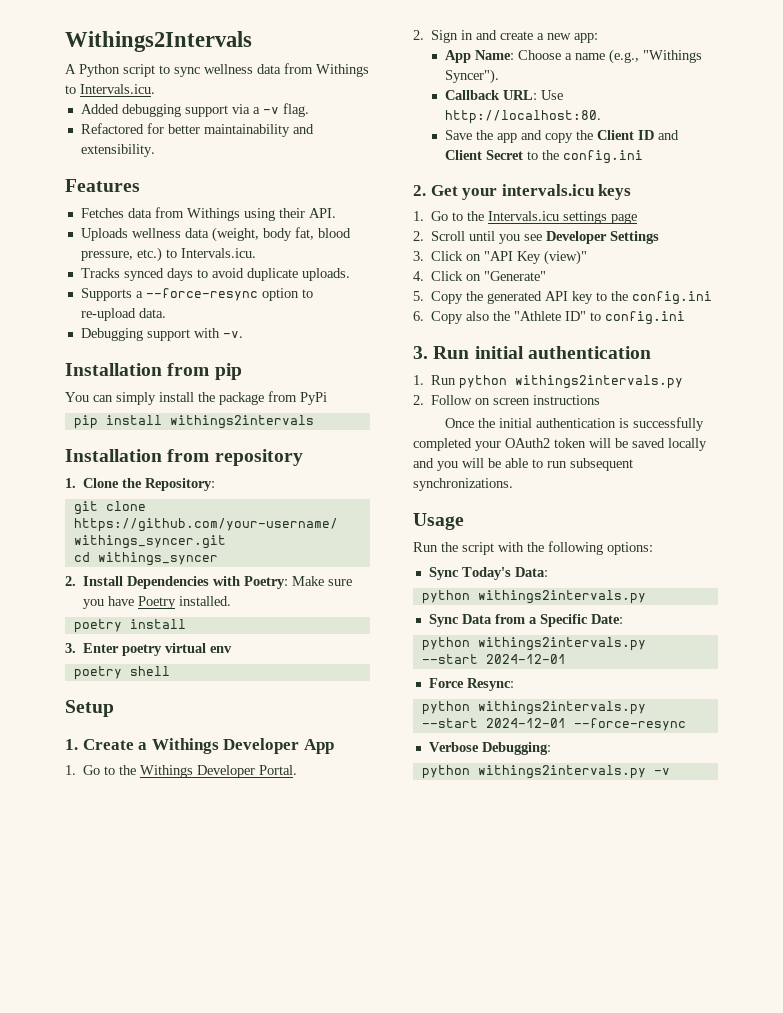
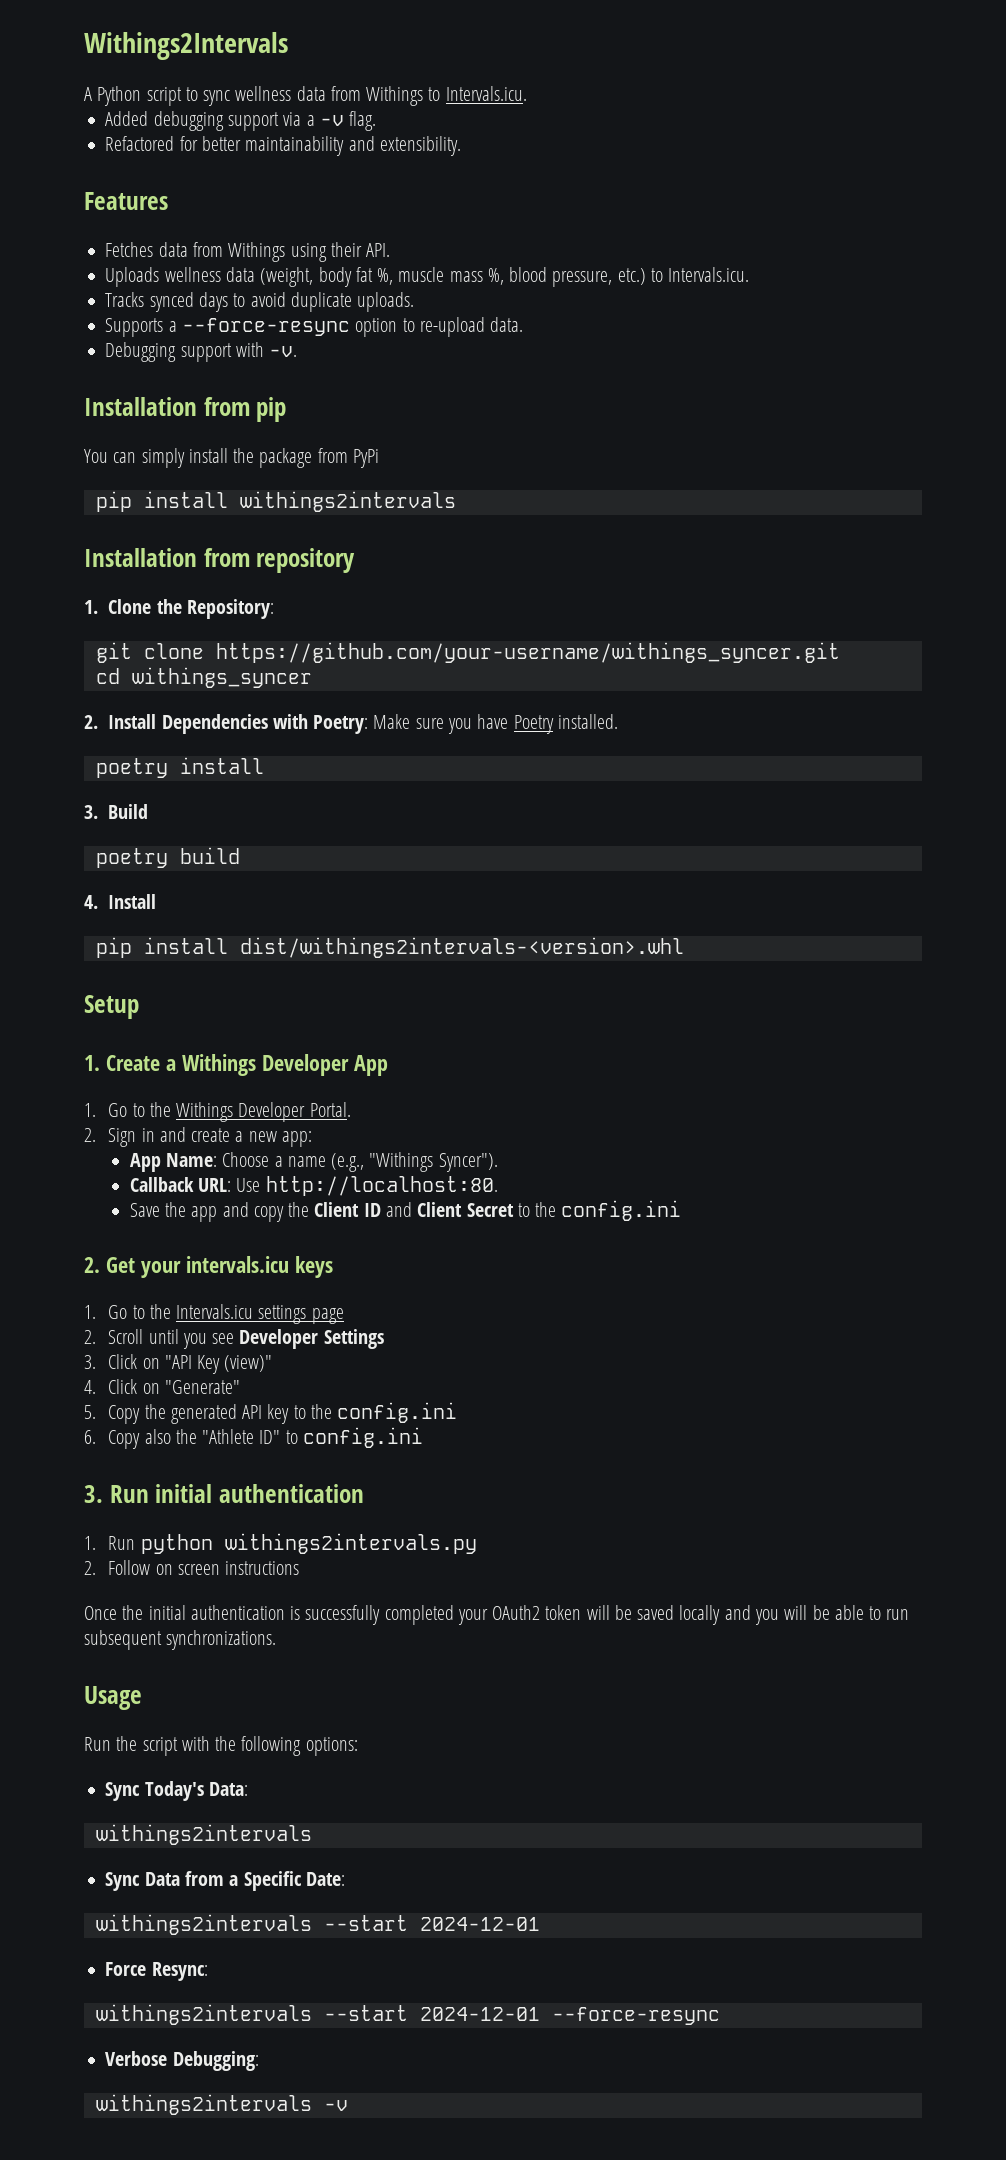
[294,227,314,240] fat, -> [355,267,504,285] fat %, muscle mass %,
[83,643,233,656] [73,666,170,680] Enter poetry virtual env // poetry shell -> [108,804,149,819] [95,847,240,868] [84,894,157,909] [95,937,684,958] Build // poetry build // 4. Install // pip install dist/withings2intervals-<version>.whl
[421,590,646,604] python withings2intervals.py -> [95,1824,312,1845] withings2intervals
[421,637,646,651] python withings2intervals.py -> [95,1914,312,1935] withings2intervals
[421,701,646,715] python withings2intervals.py -> [95,2004,312,2025] withings2intervals
[421,765,646,779] python withings2intervals.py -> [95,2094,312,2115] withings2intervals

